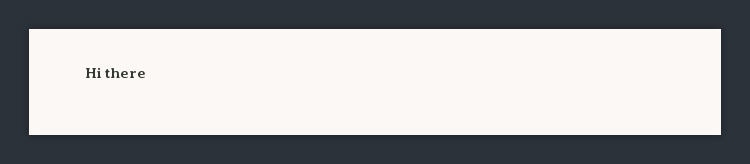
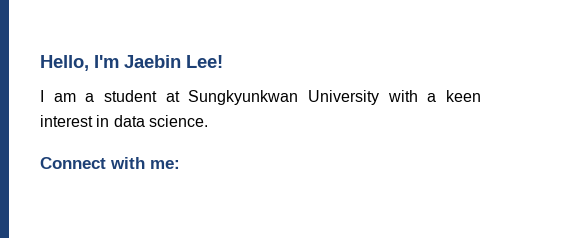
[85,67,147,78] Hi there -> [40,55,223,71] [40,90,482,105] [40,115,208,127] [40,157,180,169] Hello, I'm Jaebin Lee! // I am a student at Sungkyunkwan University with a keen interest in data science. // Connect with me:

